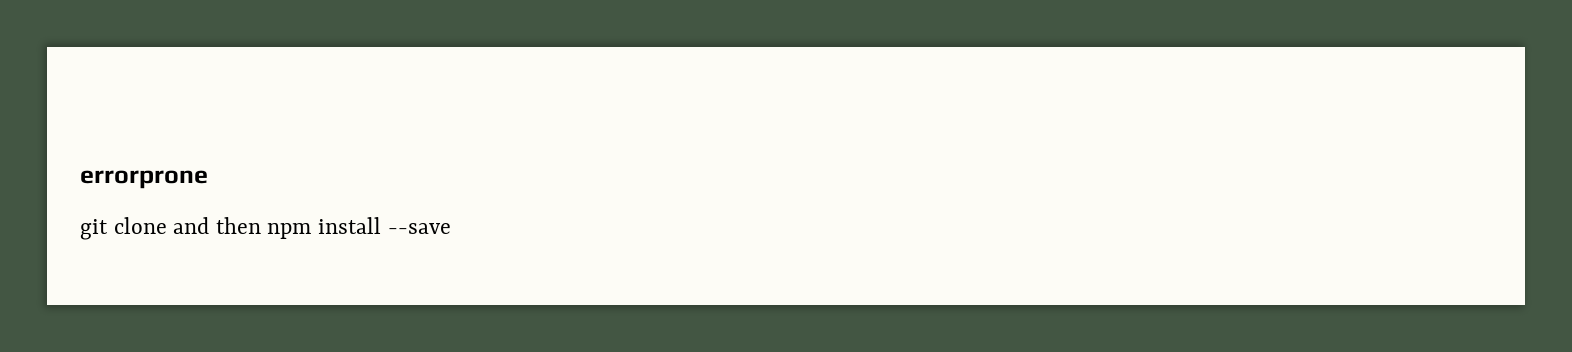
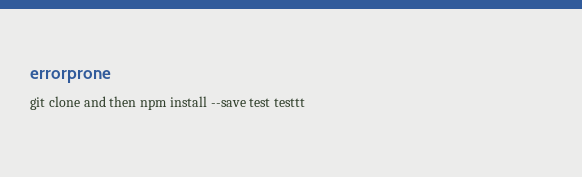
(451, 228) none -> [249,98,306,107] test testtt

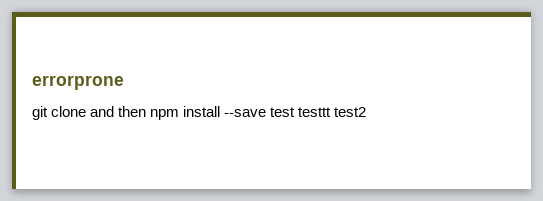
(306, 102) none -> [334,107,367,117] test2

